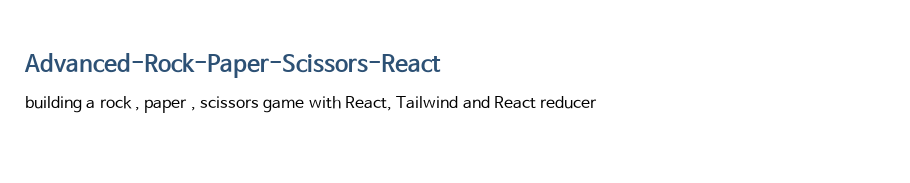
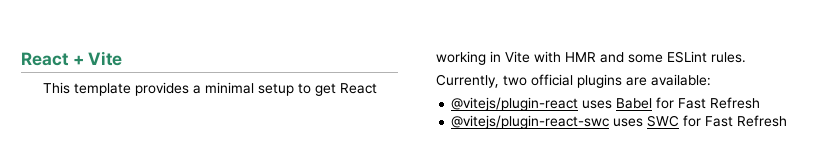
[24,53,441,78] [25,96,598,113] Advanced-Rock-Paper-Scissors-React // building a rock , paper , scissors game with React, Tailwind and React reducer -> [21,51,123,66] [42,82,377,96] [436,51,746,65] [436,74,711,88] [451,97,761,111] [451,115,788,129] React + Vite // This template provides a minimal setup to get React working in Vite with HMR and some ESLint rules. // Currently, two official plugins are available: // @vitejs/plugin-react uses Babel for Fast Refresh // @vitejs/plugin-react-swc uses SWC for Fast Refresh

